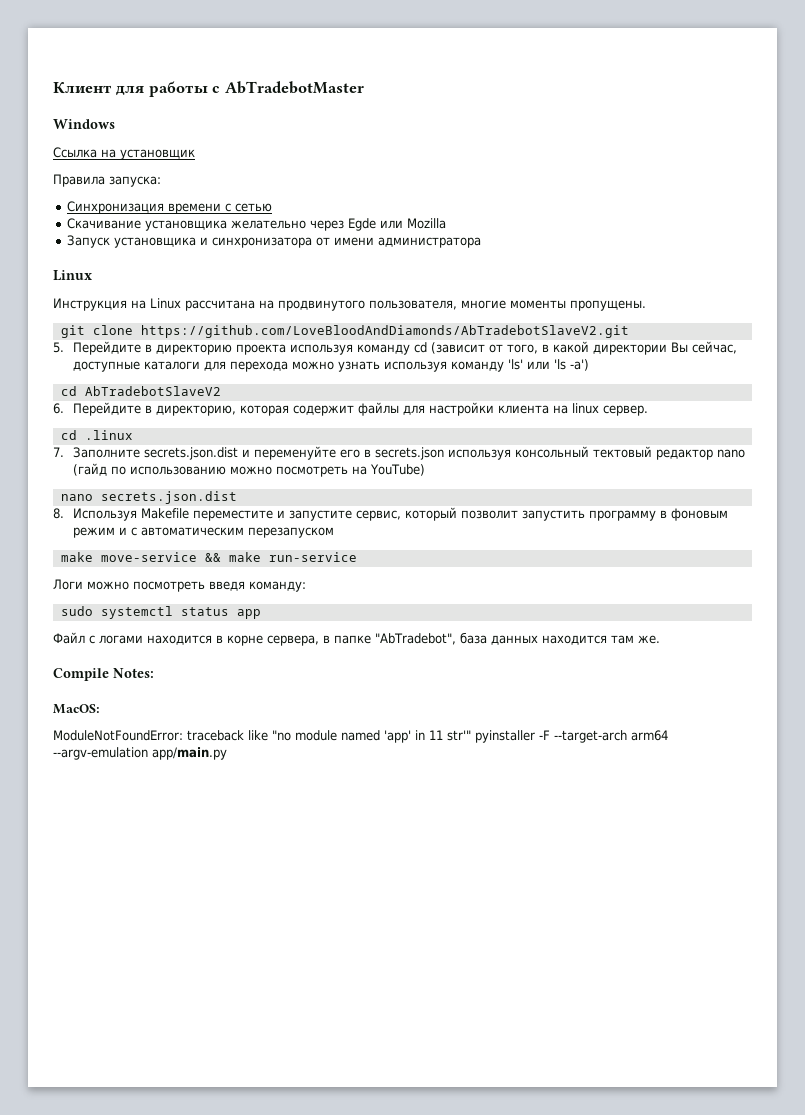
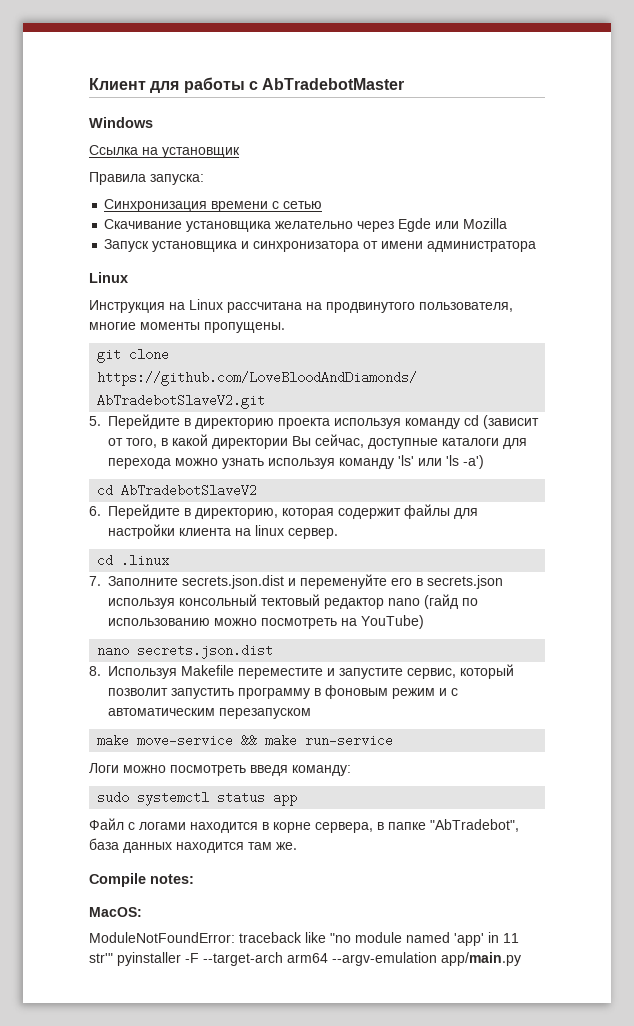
[113,668,154,678] Notes: -> [150,874,194,884] notes:

